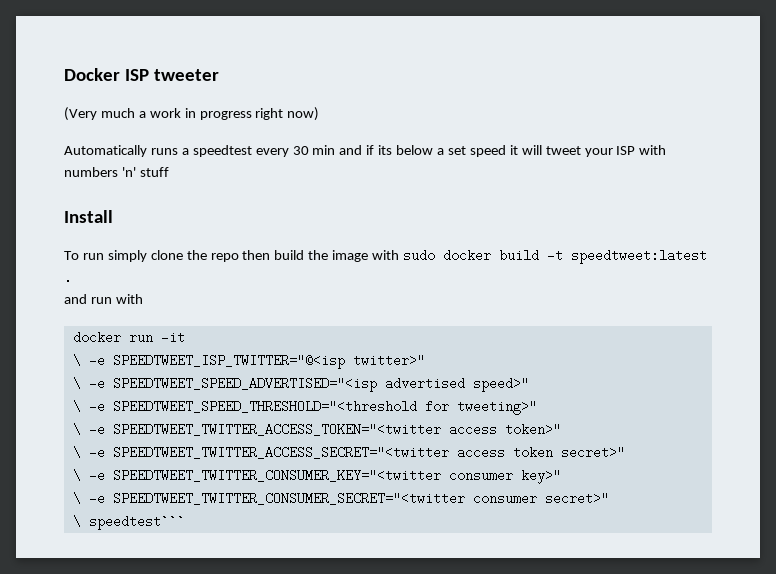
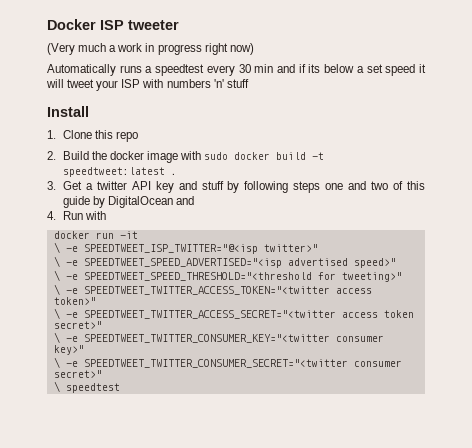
[64,250,329,262] To run simply clone the repo then build the -> [47,130,139,142] [47,151,145,160] 1. Clone this repo // 2. Build the docker
[64,294,112,304] and run -> [47,181,425,193] [62,196,195,208] [47,211,83,220] 3. Get a twitter API key and stuff by following steps one and two of this guide by DigitalOcean and // 4. Run
[88,515,185,530] speedtest``` -> [65,383,120,393] speedtest

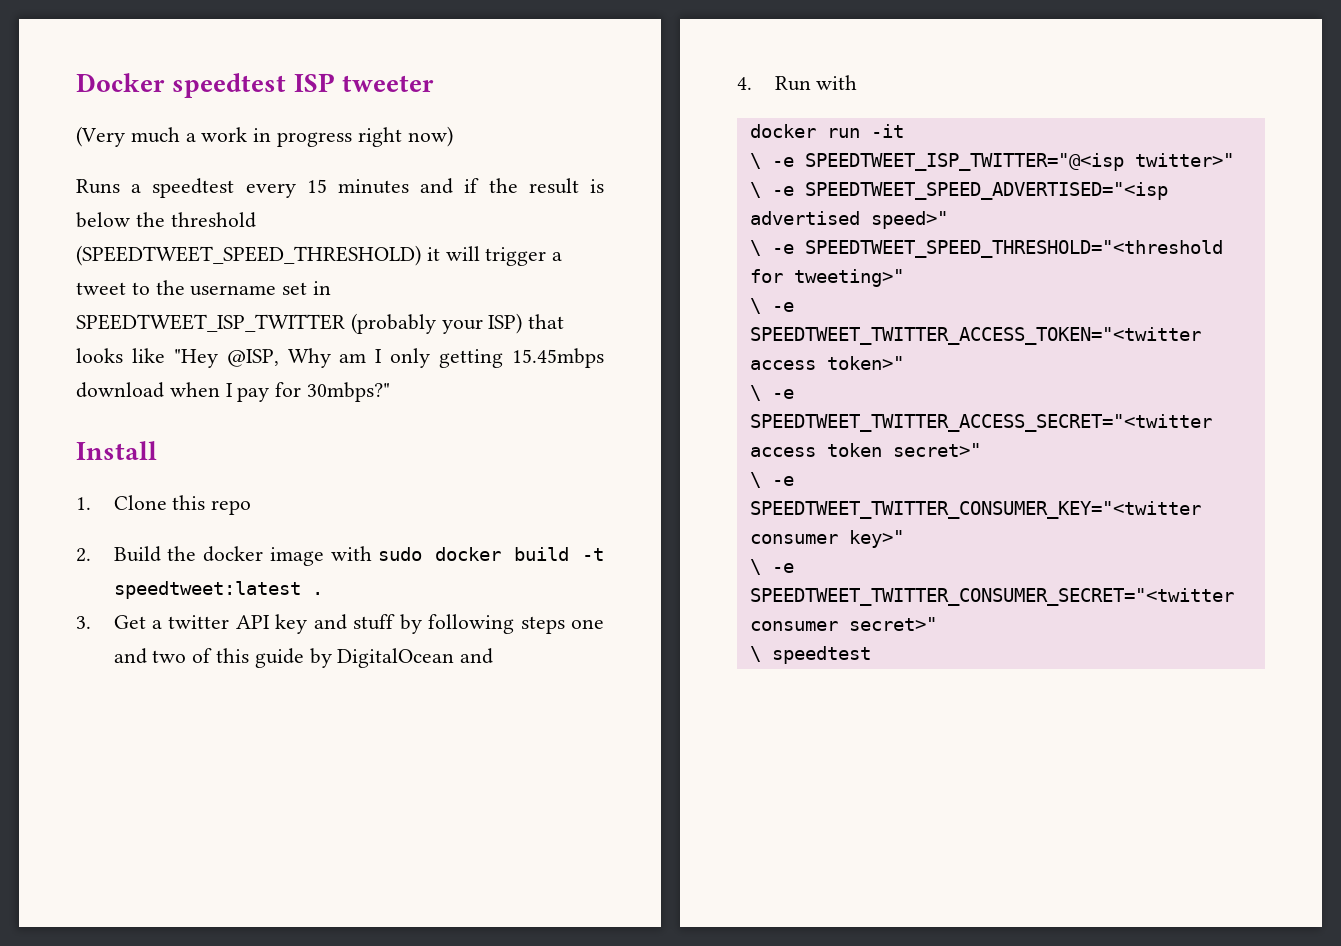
(96, 24) none -> [172,73,287,98] speedtest
[47,64,142,76] Automatically runs -> [76,179,120,194] Runs
[238,64,427,76] [46,79,249,91] 30 min and if its below a set speed it will tweet your ISP with numbers 'n' stuff -> [306,178,604,194] [76,212,256,228] [76,245,563,266] [76,280,332,296] [76,313,565,334] [76,348,605,368] [76,382,391,402] 15 minutes and if the result is below the threshold (SPEEDTWEET_SPEED_THRESHOLD) it will trigger a tweet to the username set in SPEEDTWEET_ISP_TWITTER (probably your ISP) that looks like "Hey @ISP, Why am I only getting 15.45mbps download when I pay for 30mbps?"

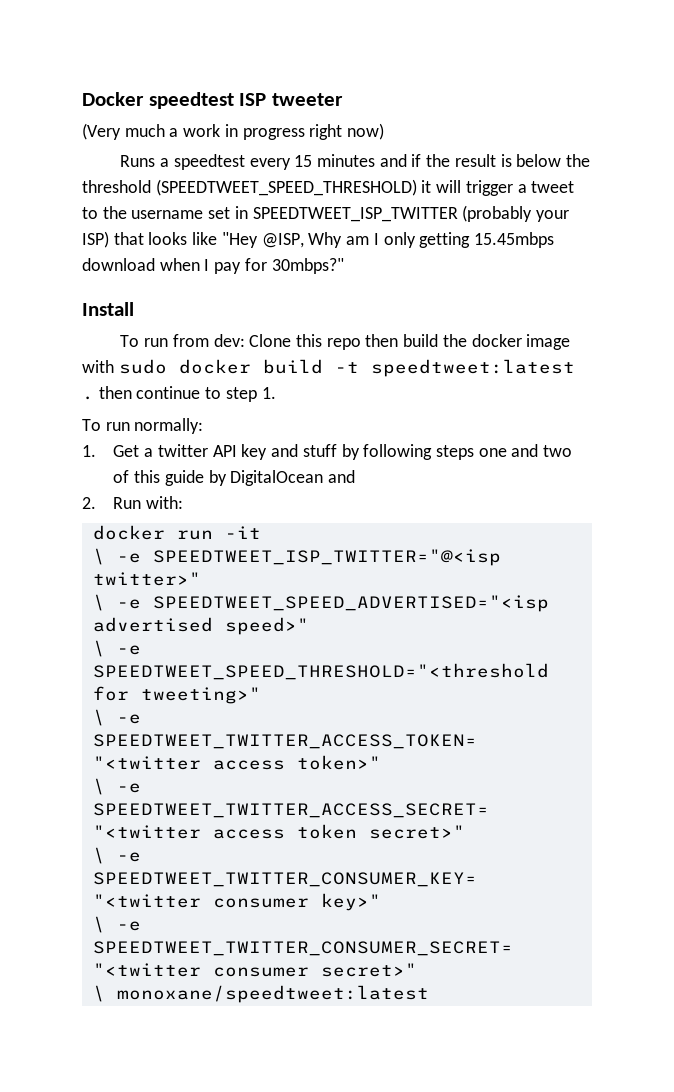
[76,497,91,510] 1. -> [120,334,245,347] To run from dev:
[76,546,161,562] // 2. Build -> [365,334,439,347] then build
[76,616,91,629] // 3. -> [98,386,276,402] [82,418,204,434] [82,445,96,457] then continue to step 1. // To run normally: // 1.
[737,75,858,91] 4. Run with -> [82,496,184,509] 2. Run with:
[771,646,871,664] speedtest -> [116,985,429,1003] monoxane/speedtweet:latest

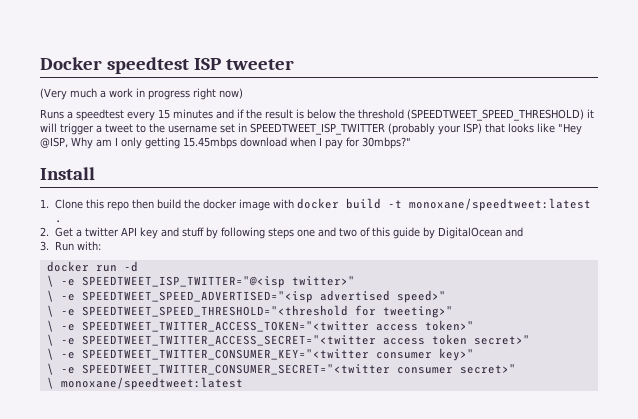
[120,334,245,347] To run from dev: -> [40,199,49,208] 1.
[118,359,167,374] sudo -> (294, 203) none
[370,359,575,377] speedtweet:latest -> [408,198,591,211] monoxane/speedtweet:latest
[98,386,276,402] [82,418,204,434] [82,445,96,457] then continue to step 1. // To run normally: // 1. -> [40,227,49,236] // 2.
[82,497,96,509] 2. -> [40,241,49,251] 3.
[224,526,261,539] -it -> [123,261,138,272] -d

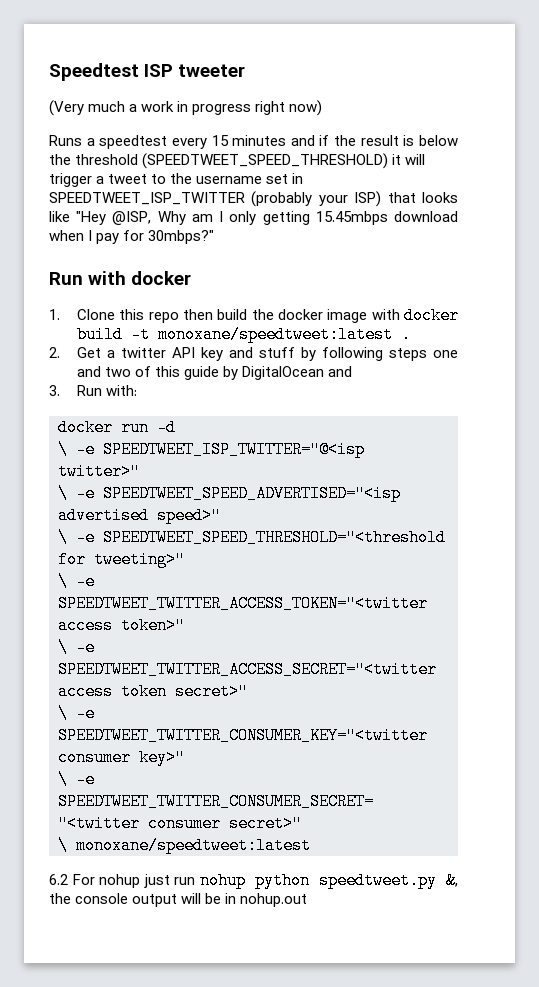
[40,57,189,74] Docker speedtest -> [49,63,139,81] Speedtest
[40,167,95,180] Install -> [49,271,192,285] Run with docker
(243, 383) none -> [49,872,458,889] [49,893,308,907] // 6.2 For nohup just run nohup python speedtweet.py &, the console output will be in nohup.out

